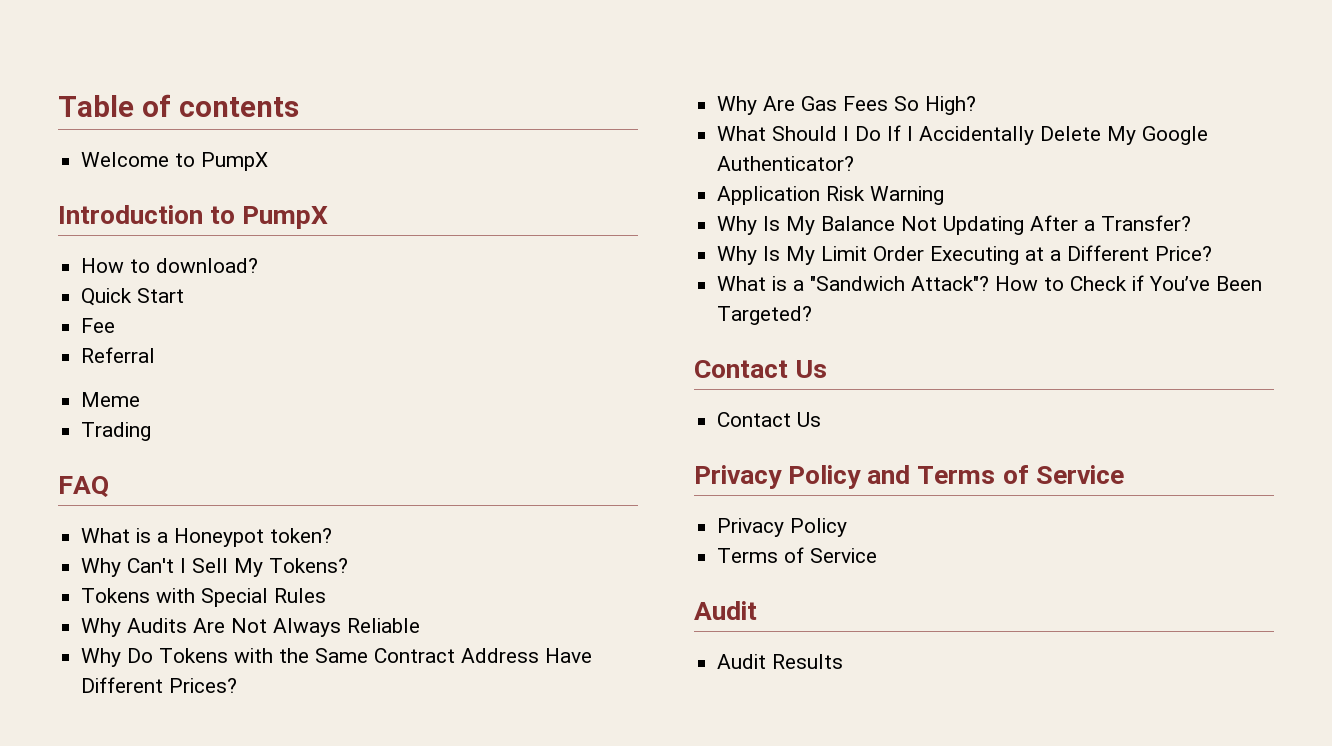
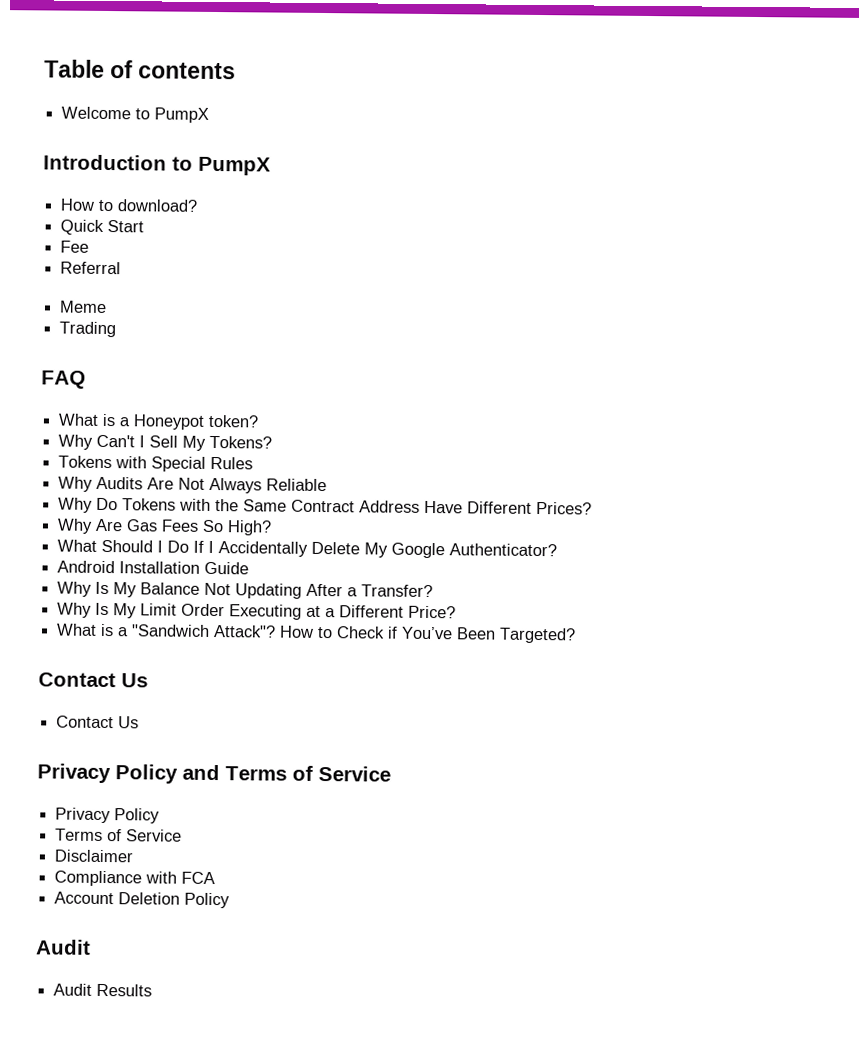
[717,186,945,205] Application Risk Warning -> [57,560,250,575] Android Installation Guide
(878, 555) none -> [54,849,134,863] [54,870,216,887] [54,891,231,909] // Disclaimer // Compliance with FCA // Account Deletion Policy

